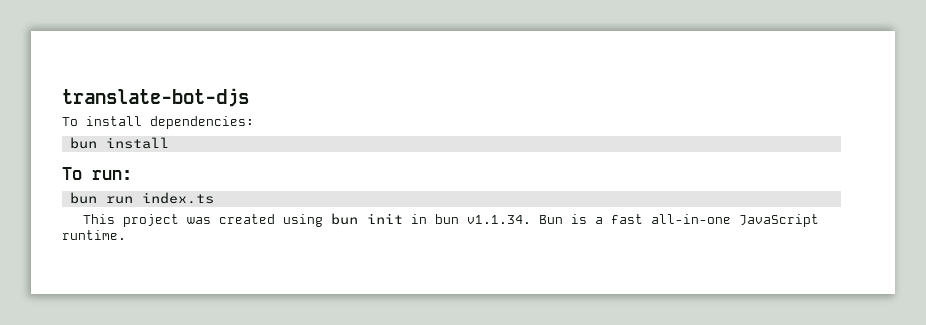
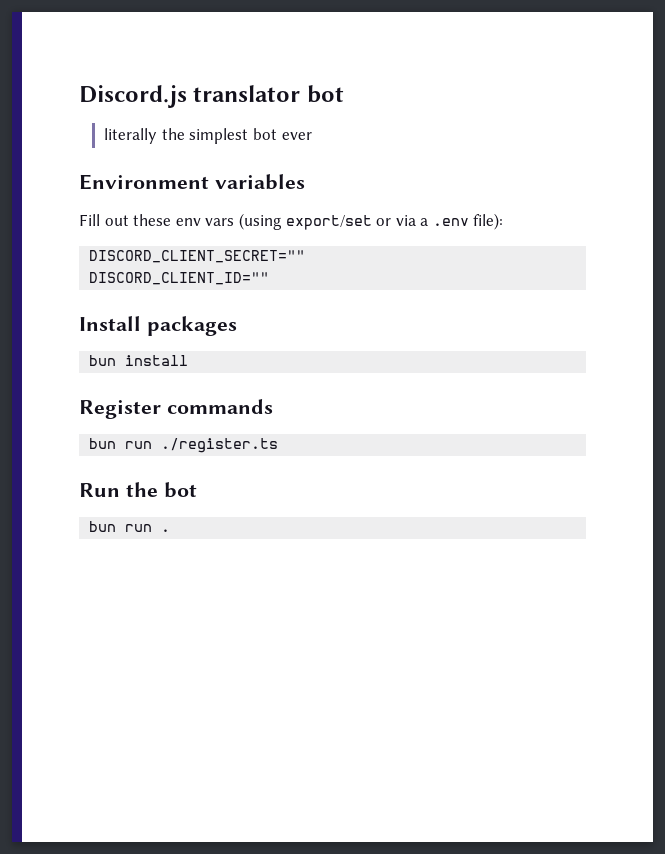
[62,88,249,107] [62,116,254,129] translate-bot-djs // To install dependencies: -> [79,85,344,108] [104,128,312,144] [79,174,305,190] [79,213,504,230] [89,250,306,263] [89,272,270,285] [79,316,237,336] Discord.js translator bot // literally the simplest bot ever // Environment variables // Fill out these env vars (using export/set or via a .env file): // DISCORD_CLIENT_SECRET="" // DISCORD_CLIENT_ID="" // Install packages
[62,167,132,180] [69,192,214,204] [83,213,820,227] [62,230,126,240] To run: // bun run index.ts // This project was created using bun init in bun v1.1.34. Bun is a fast all-in-one JavaScript runtime. -> [79,399,273,419] [89,438,279,453] [79,482,197,498] [89,521,171,532] Register commands // bun run ./register.ts // Run the bot // bun run .

